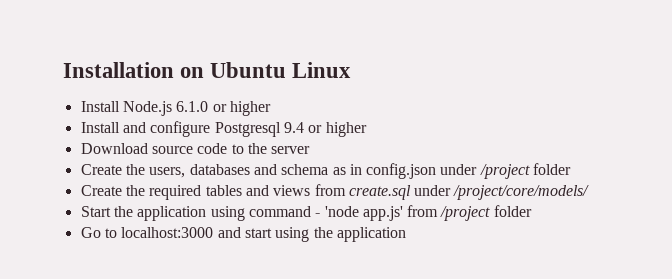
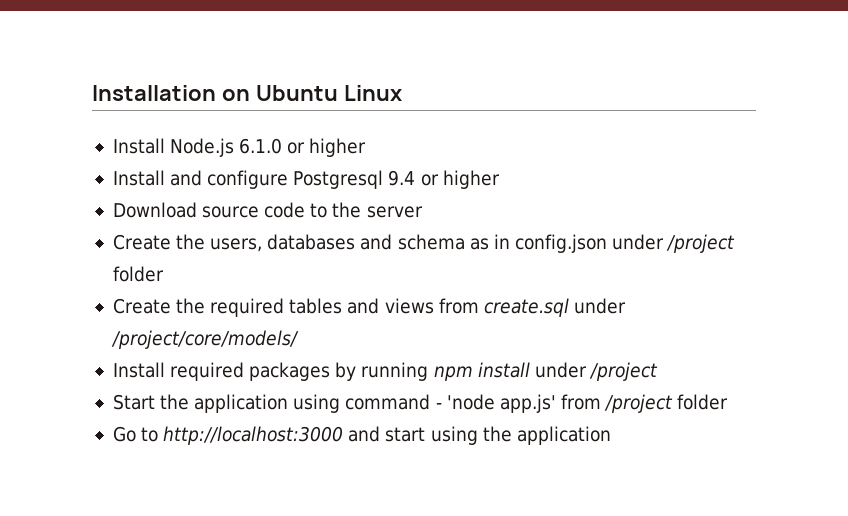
(590, 192) none -> [112,362,658,381] // Install required packages by running npm install under /project
[121,227,214,238] localhost:3000 -> [163,426,344,445] http://localhost:3000

